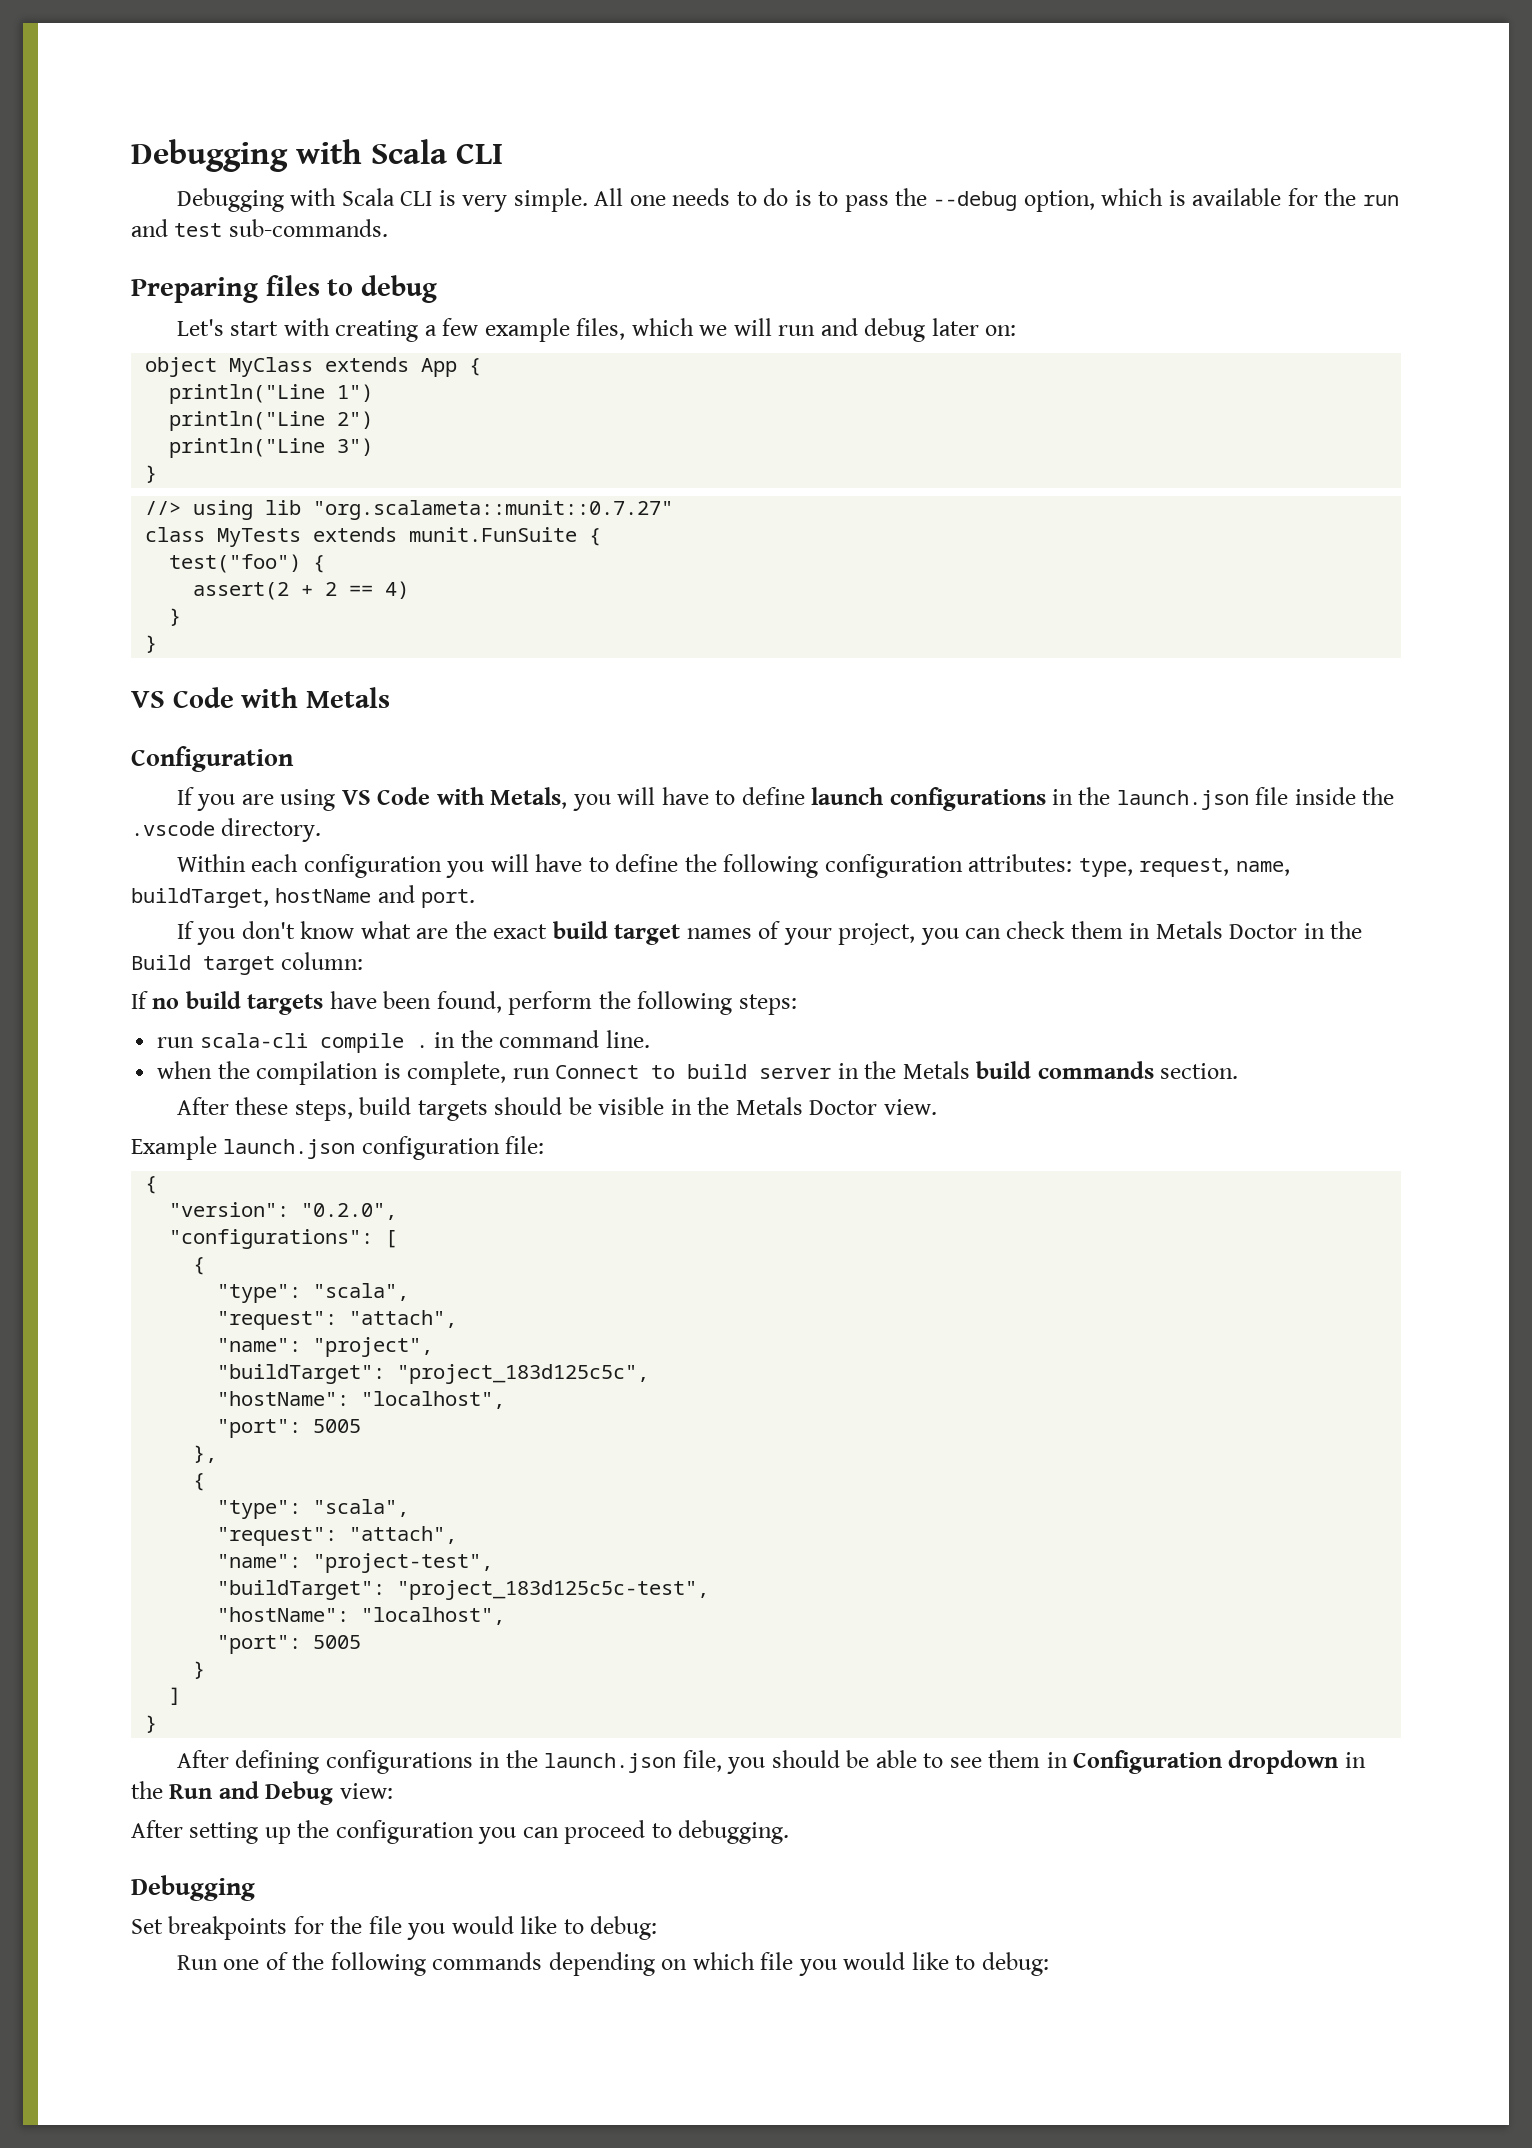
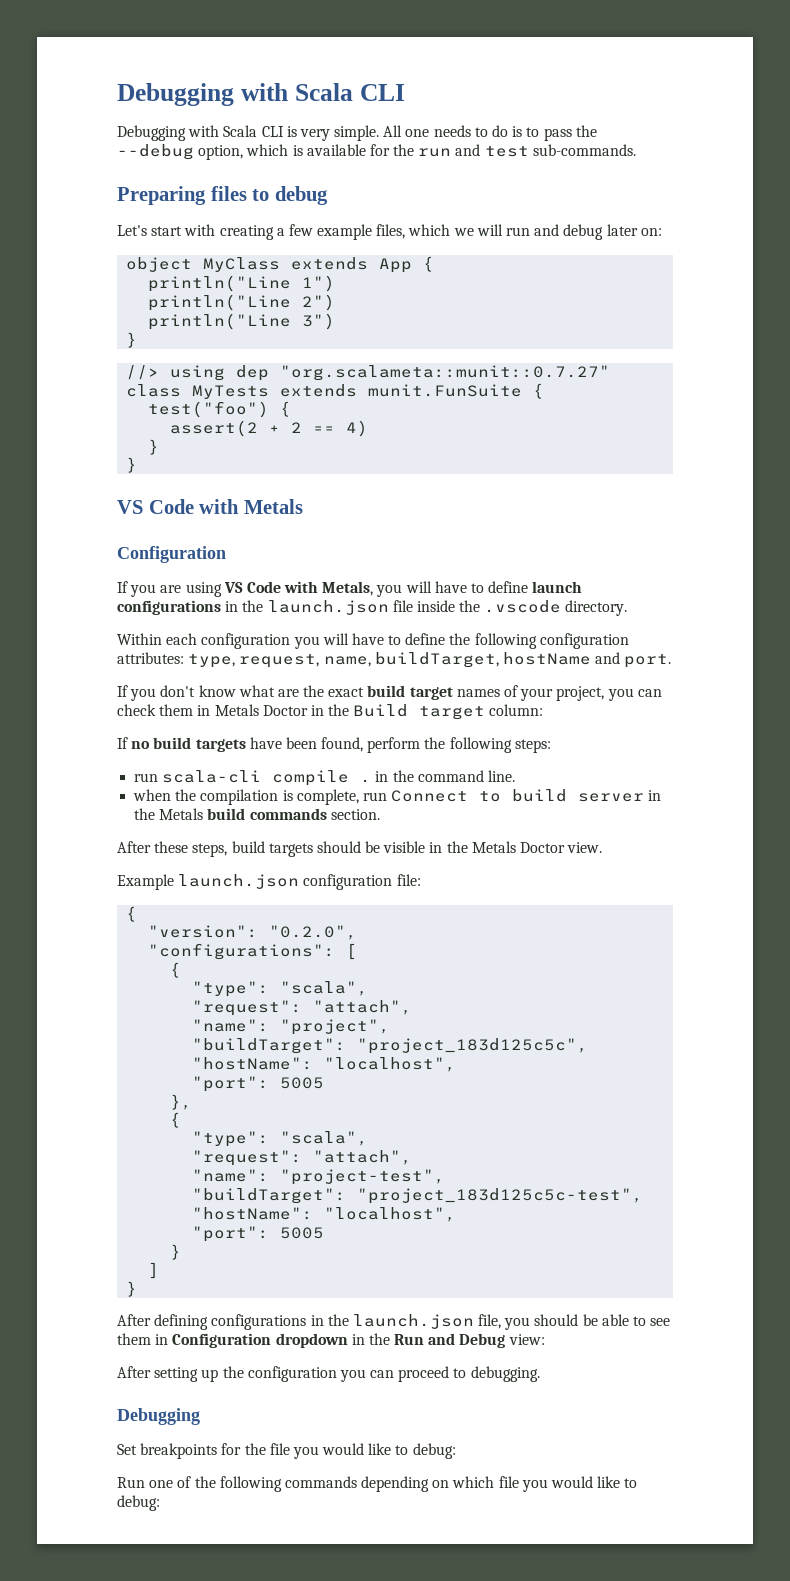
[265,500,302,515] lib -> [236,365,270,381] dep

